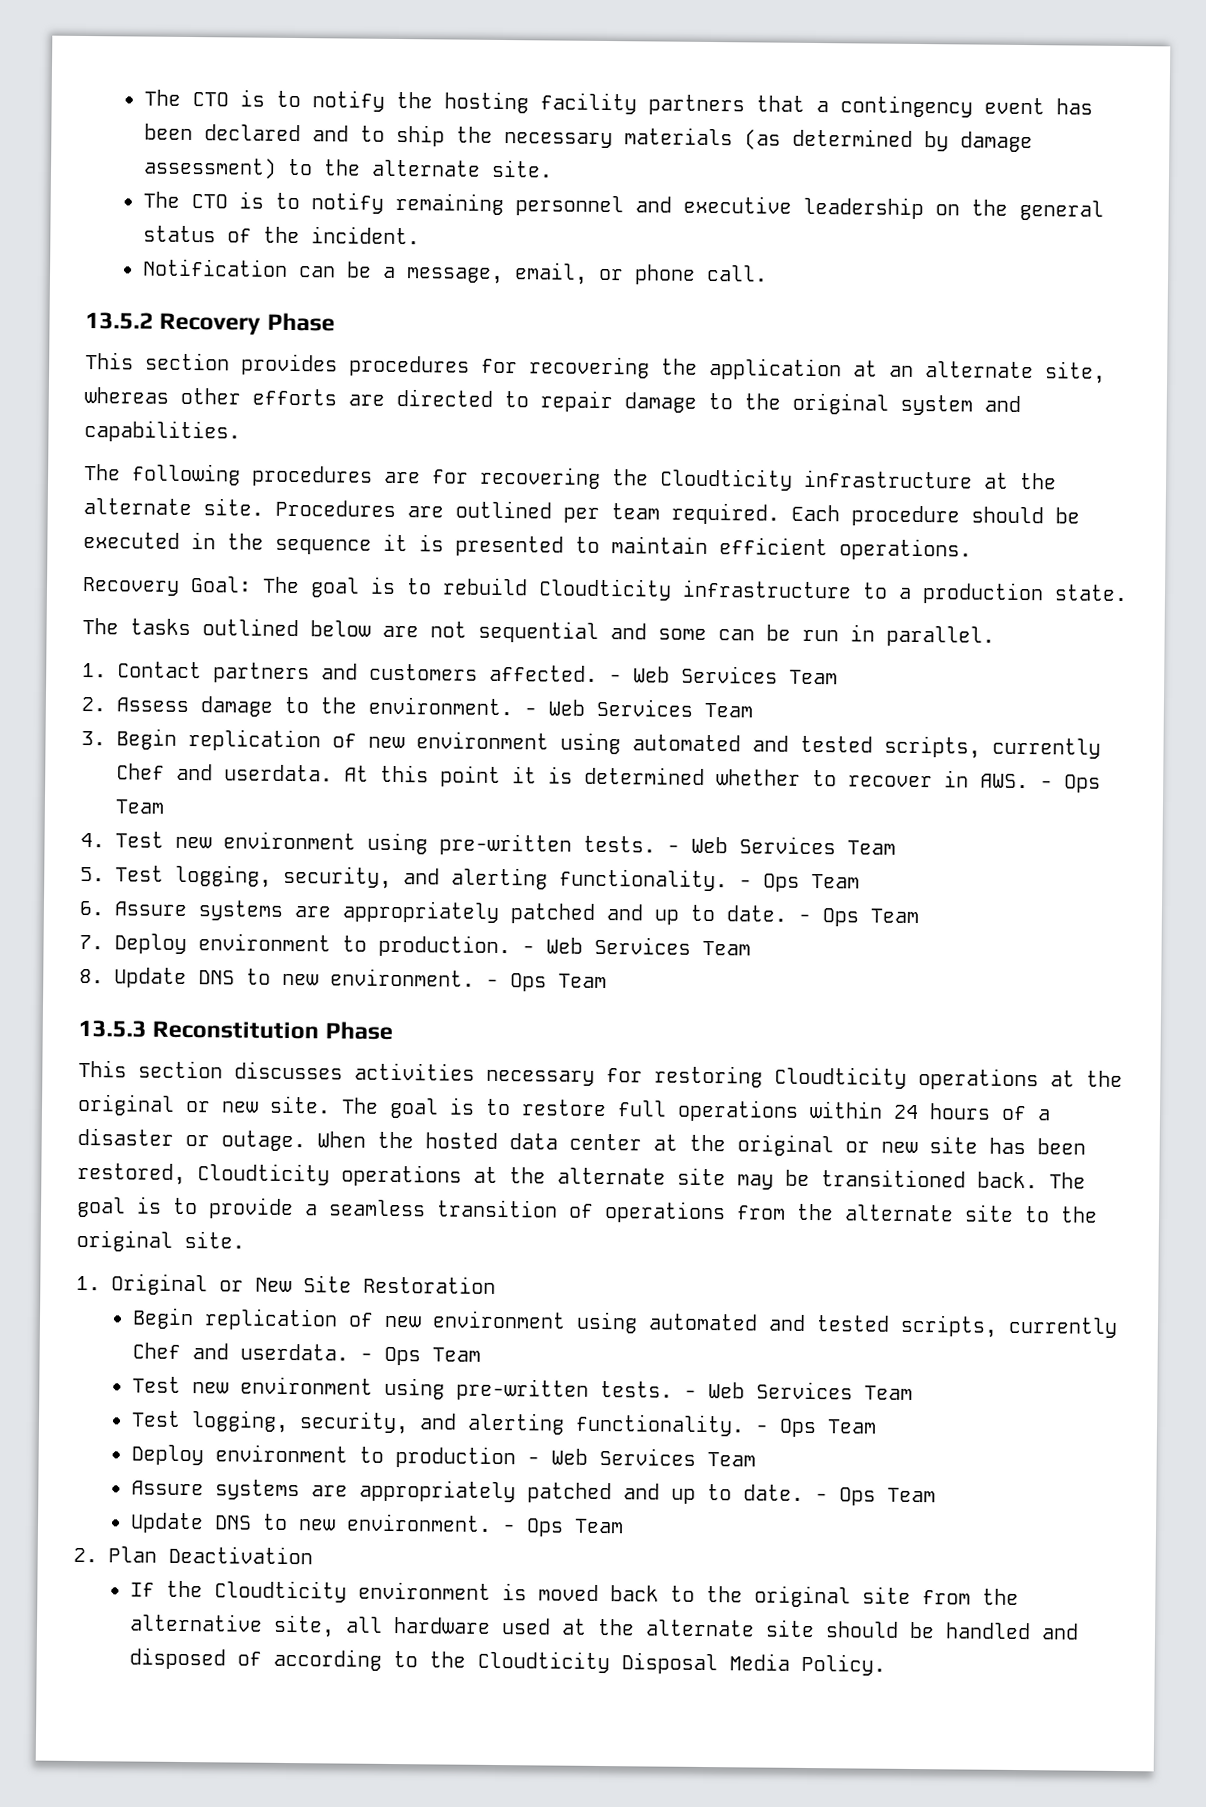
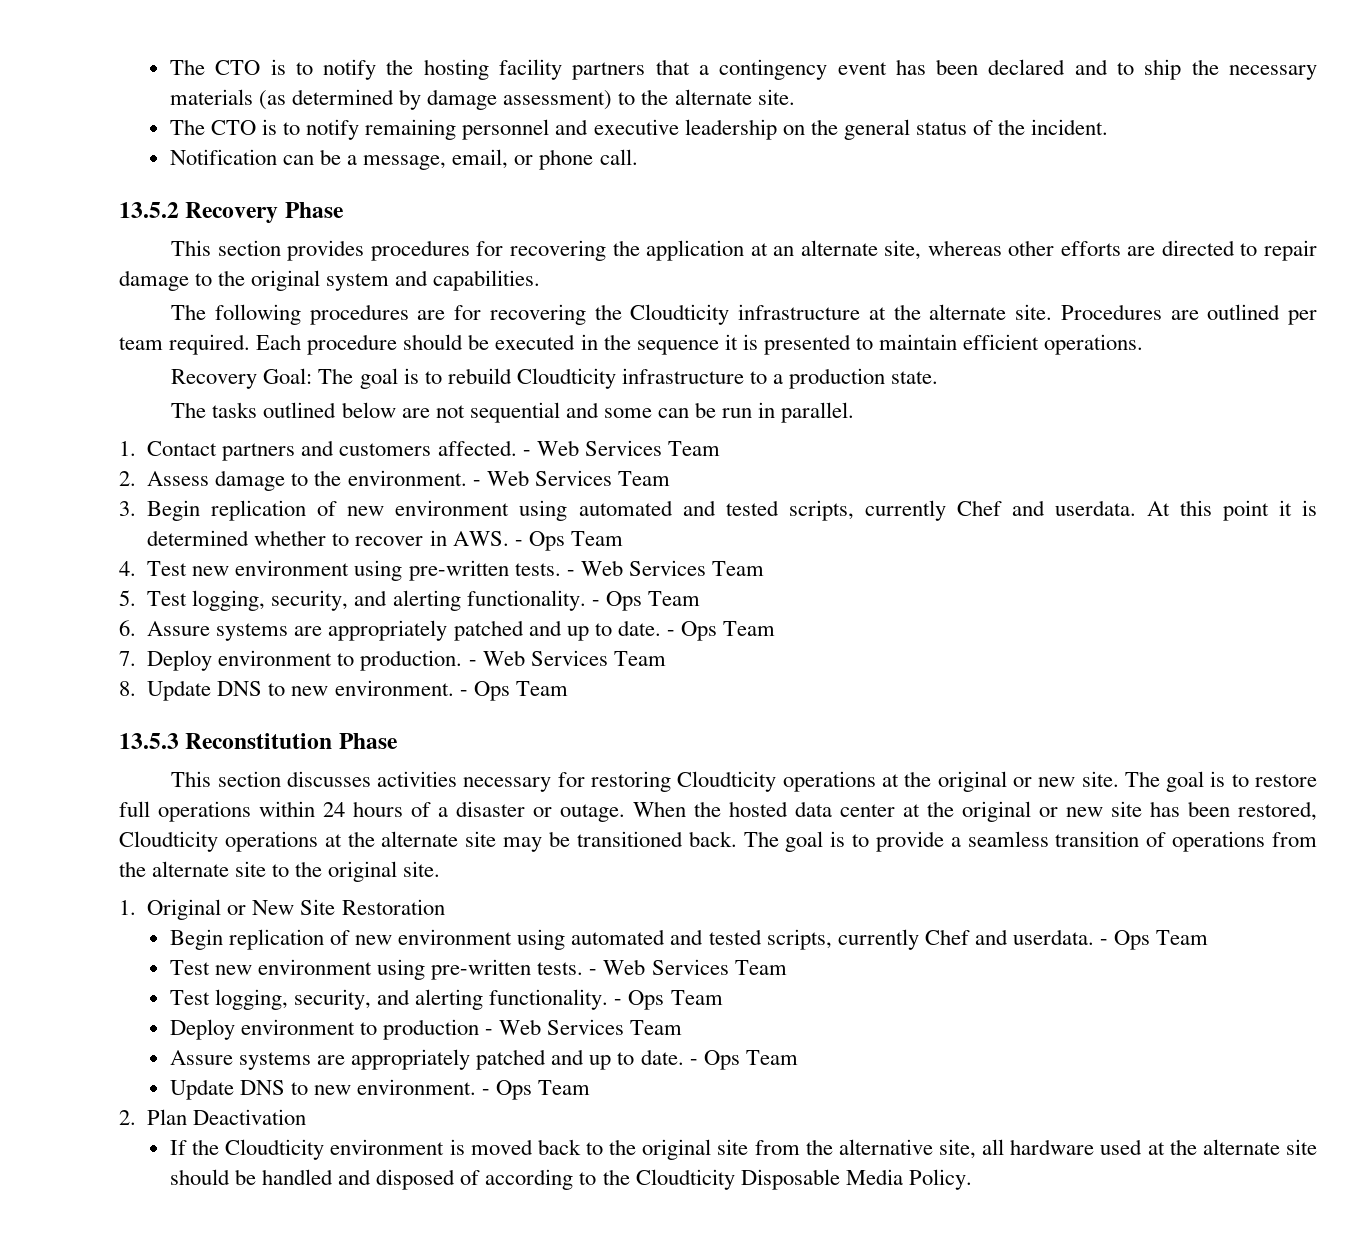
[620,1652,718,1675] Disposal -> [740,1169,840,1190] Disposable

